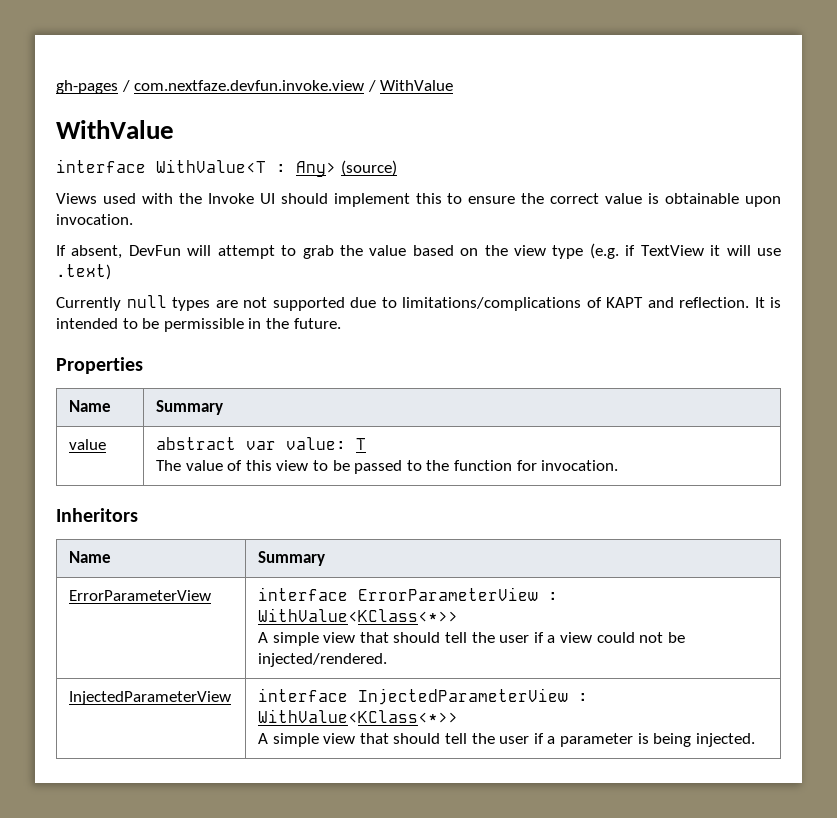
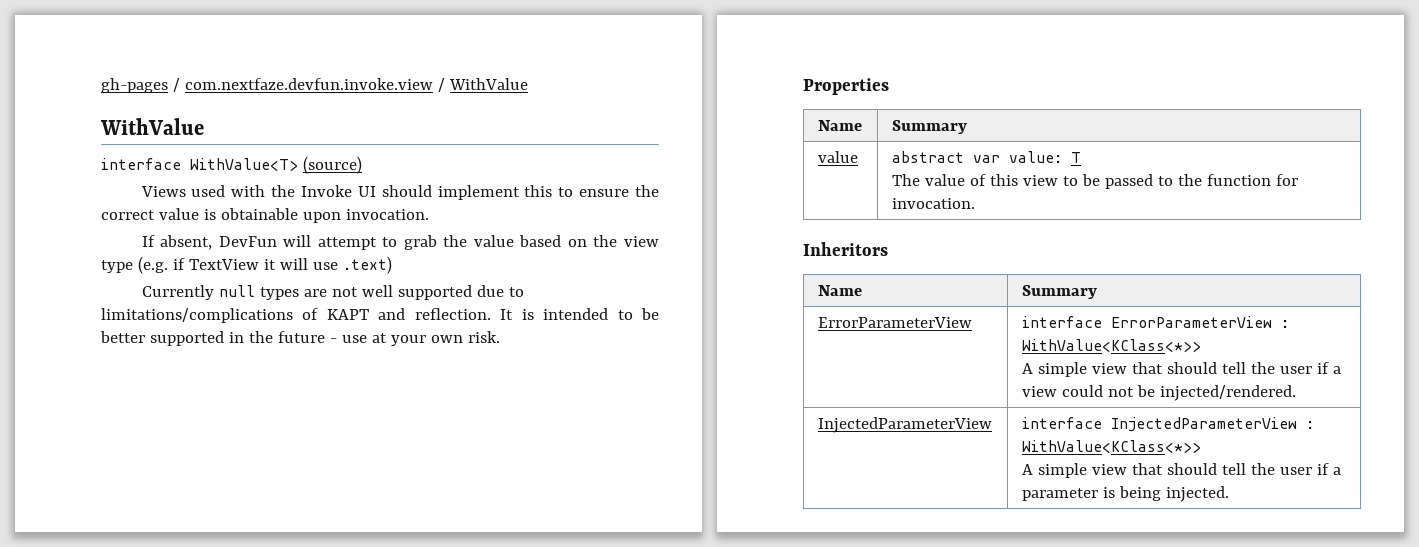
[156,159,336,177] WithValue<T : Any> -> [190,158,298,171] WithValue<T>
(267, 302) none -> [361,285,393,297] well
[163,318,341,332] permissible in the future. -> [100,331,500,346] better supported in the future - use at your own risk.

